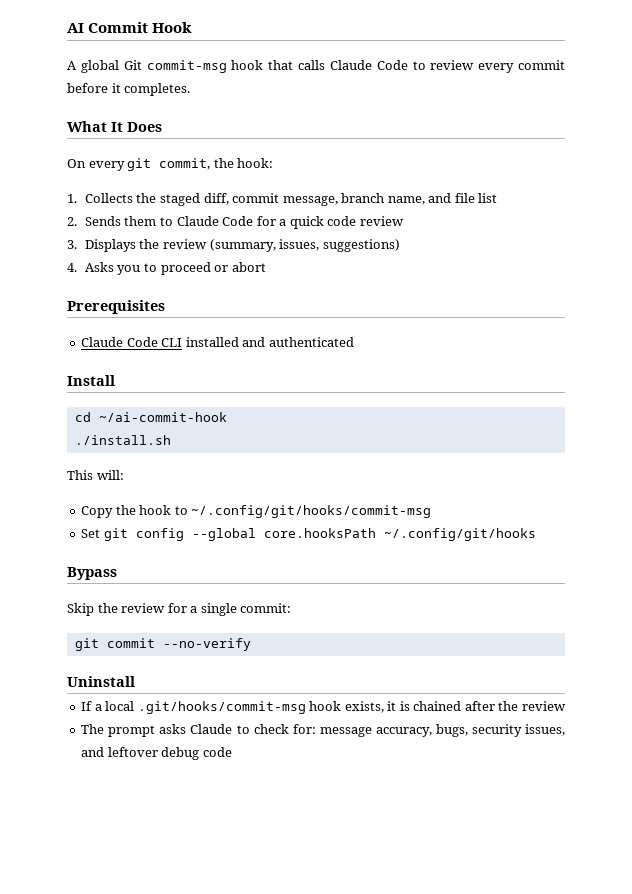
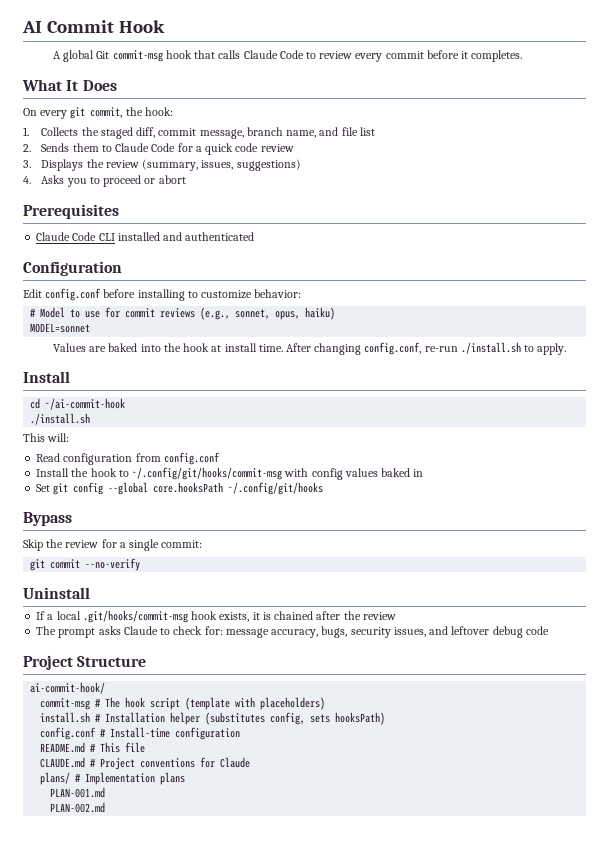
(354, 342) none -> [23,261,122,276] [23,288,302,301] [30,307,336,320] [30,323,91,333] [52,342,567,355] // Configuration // Edit config.conf before installing to customize behavior: // # Model to use for commit reviews (e.g., sonnet, opus, haiku) // MODEL=sonnet // Values are baked into the hook at install time. After changing config.conf, re-run ./install.sh to apply.
[81,506,114,518] Copy -> [36,452,220,465] [36,468,70,477] Read configuration from config.conf // Install
(432, 511) none -> [284,468,424,480] with config values baked in
(232, 752) none -> [23,655,147,670] [30,682,106,694] [40,697,326,710] [40,712,386,725] [40,727,241,740] [40,742,146,753] [40,757,251,770] [40,772,186,785] [50,787,106,798] [50,802,106,813] // Project Structure // ai-commit-hook/ // commit-msg # The hook script (template with placeholders) // install.sh # Installation helper (substitutes config, sets hooksPath) // config.conf # Install-time configuration // README.md # This file // CLAUDE.md # Project conventions for Claude // plans/ # Implementation plans // PLAN-001.md // PLAN-002.md

